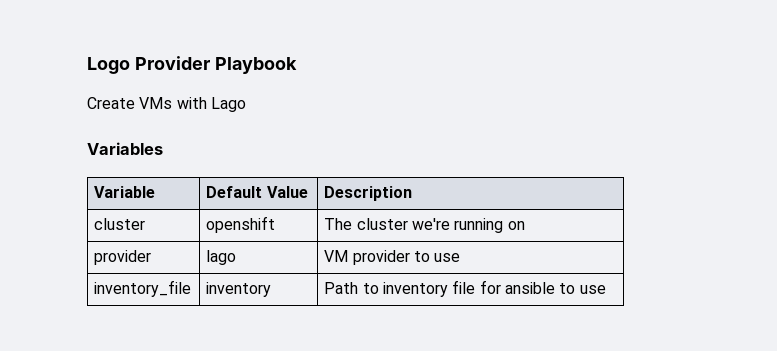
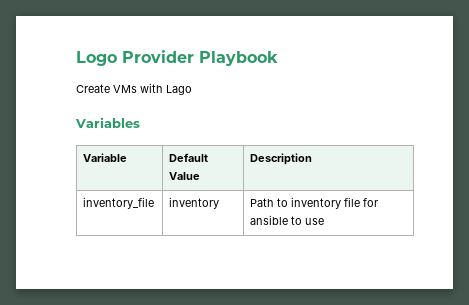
[94,218,146,230] [206,216,276,233] [324,218,525,233] [94,250,152,265] [206,250,237,265] [324,250,461,265] // cluster | openshift | The cluster we're running on // provider | lago | VM provider to use -> (313, 159) none

